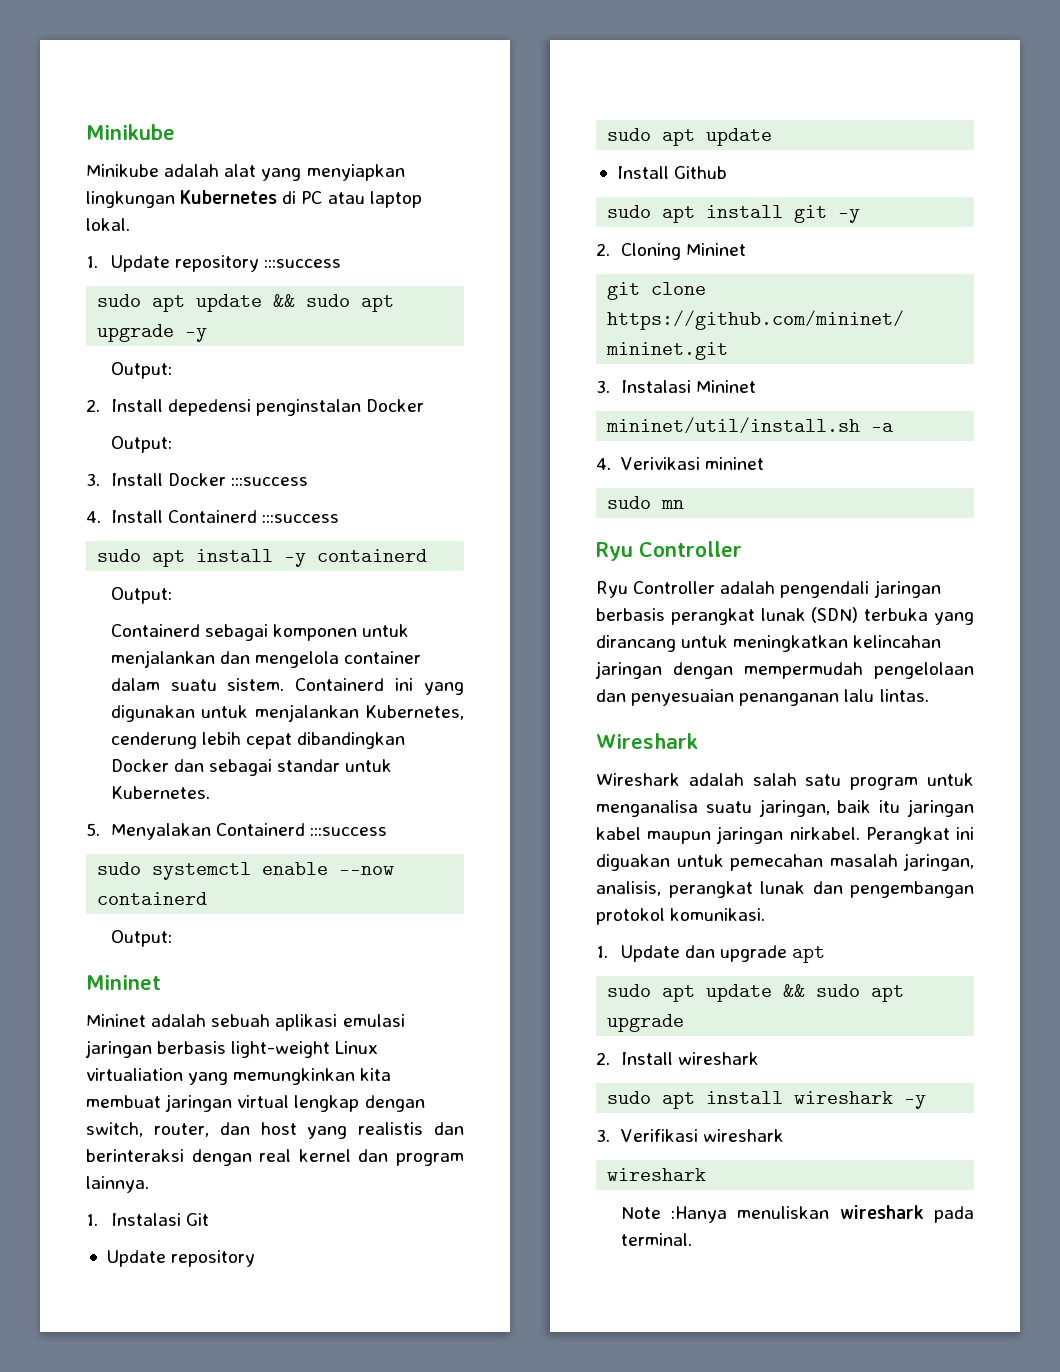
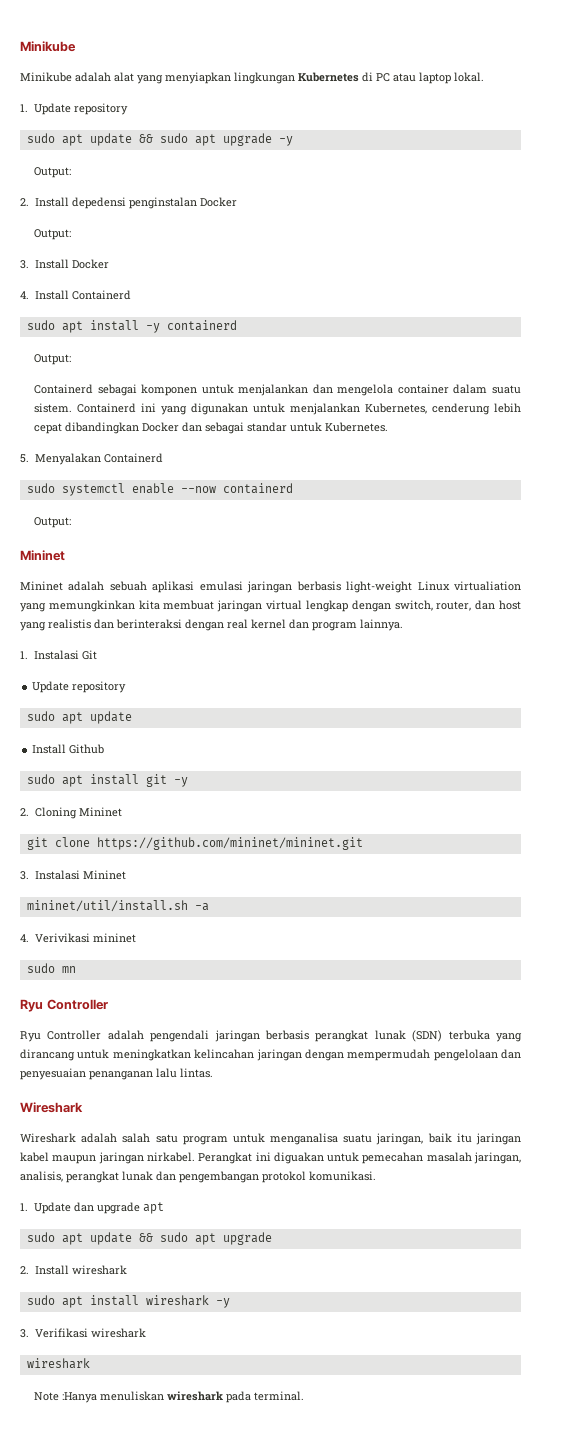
[263,259,341,268] :::success -> (129, 109) none
[230,477,308,486] :::success -> (109, 264) none
[261,514,339,523] :::success -> (131, 295) none
[309,827,387,836] :::success -> (163, 458) none

